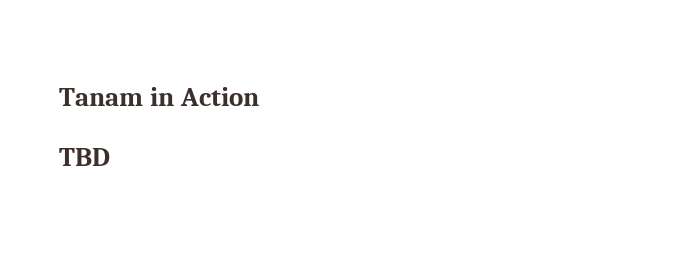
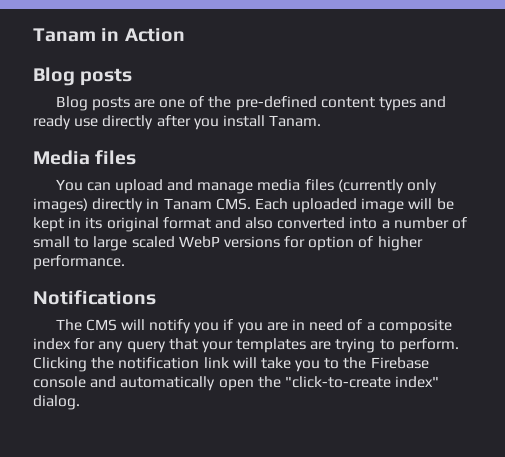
[59,148,110,166] TBD -> [33,67,133,86] [55,96,447,111] [33,115,322,130] [33,150,137,165] [55,179,438,194] [33,198,454,213] [33,217,468,232] [33,236,423,251] [33,255,125,270] [33,290,156,305] [55,319,452,334] [33,338,459,353] [33,357,429,372] [33,376,440,391] [33,395,80,410] Blog posts // Blog posts are one of the pre-defined content types and ready use directly after you install Tanam. // Media files // You can upload and manage media files (currently only images) directly in Tanam CMS. Each uploaded image will be kept in its original format and also converted into a number of small to large scaled WebP versions for option of higher performance. // Notifications // The CMS will notify you if you are in need of a composite index for any query that your templates are trying to perform. Clicking the notification link will take you to the Firebase console and automatically open the "click-to-create index" dialog.

